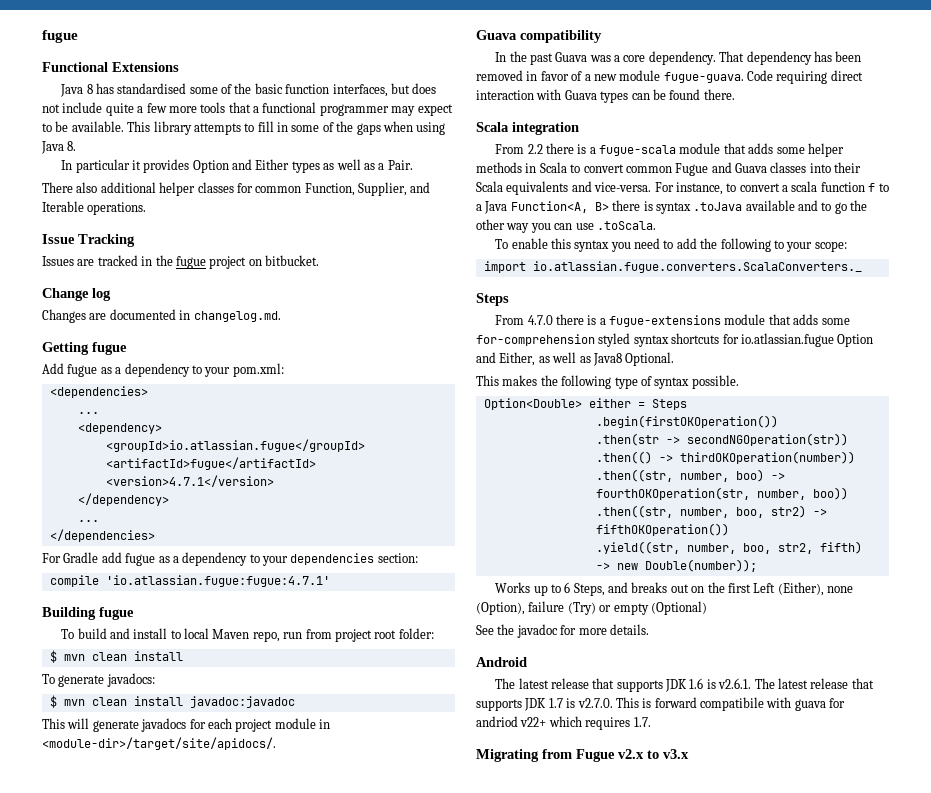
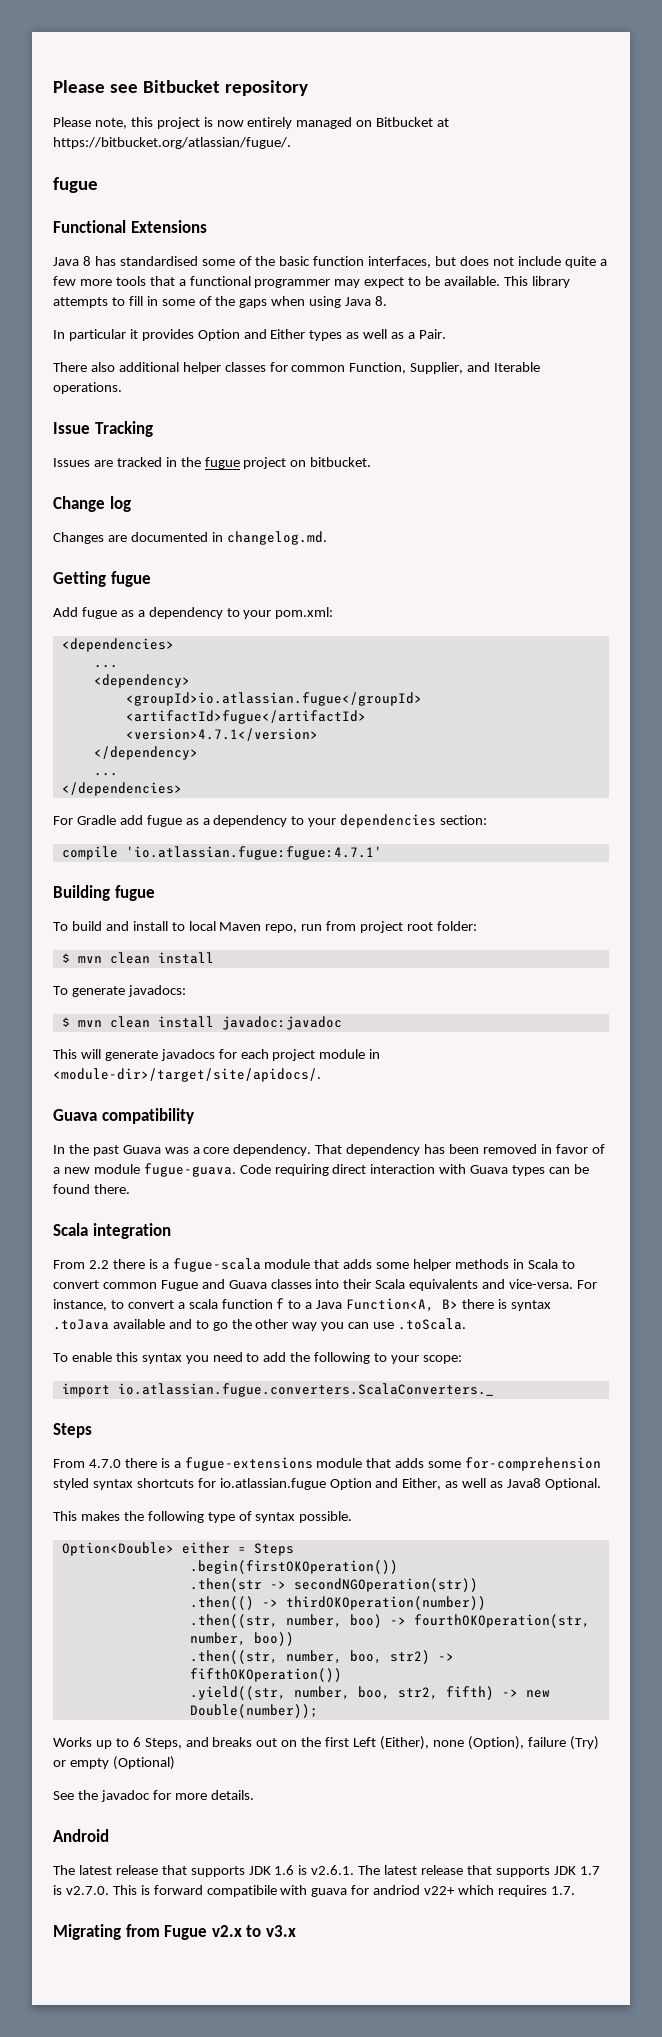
(42, 36) none -> [53,80,308,96] [53,117,450,129] [53,137,291,149] Please see Bitbucket repository // Please note, this project is now entirely managed on Bitbucket at https://bitbucket.org/atlassian/fugue/. //

